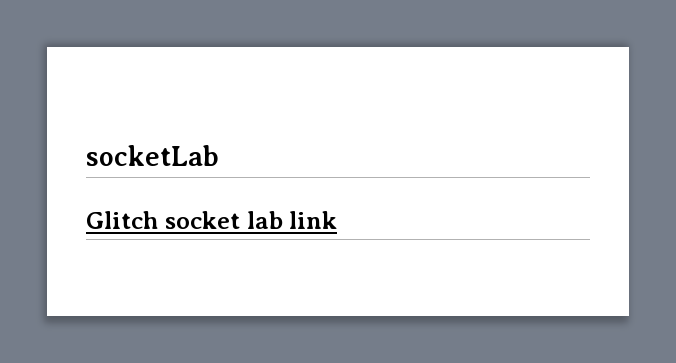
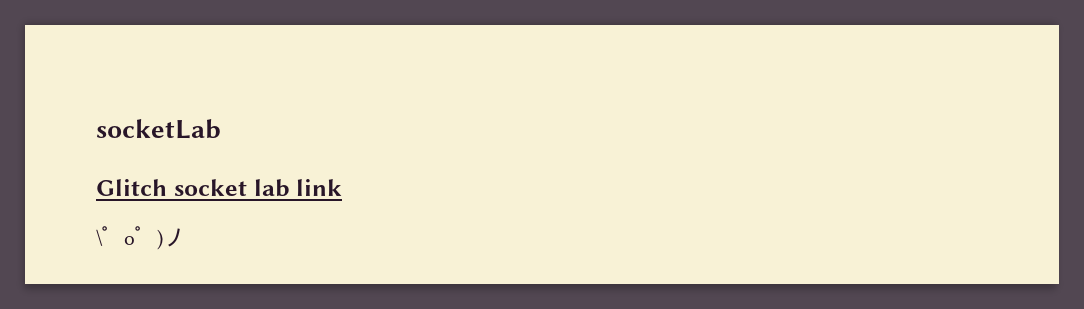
(338, 220) none -> [96,226,185,250] // \゜o゜)ノ

